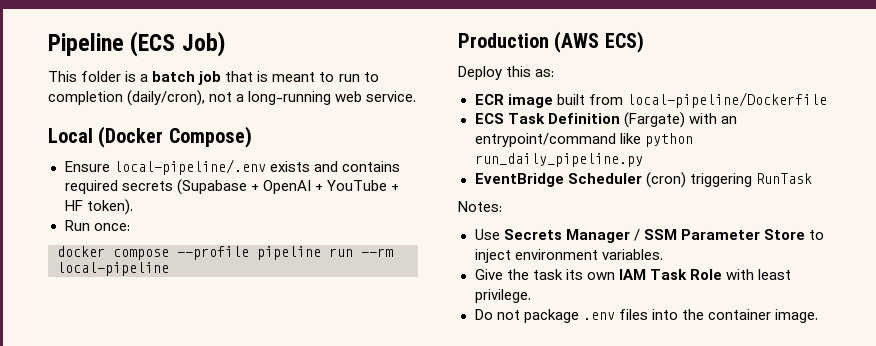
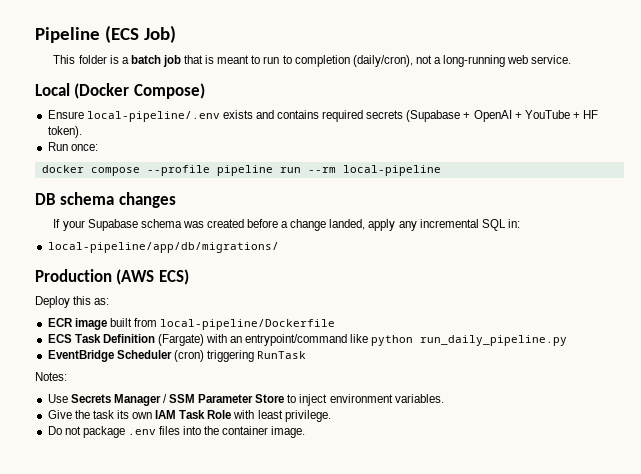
(169, 269) none -> [35,192,176,208] [53,219,520,231] [47,242,279,253] // DB schema changes // If your Supabase schema was created before a change landed, apply any incremental SQL in: // local-pipeline/app/db/migrations/

